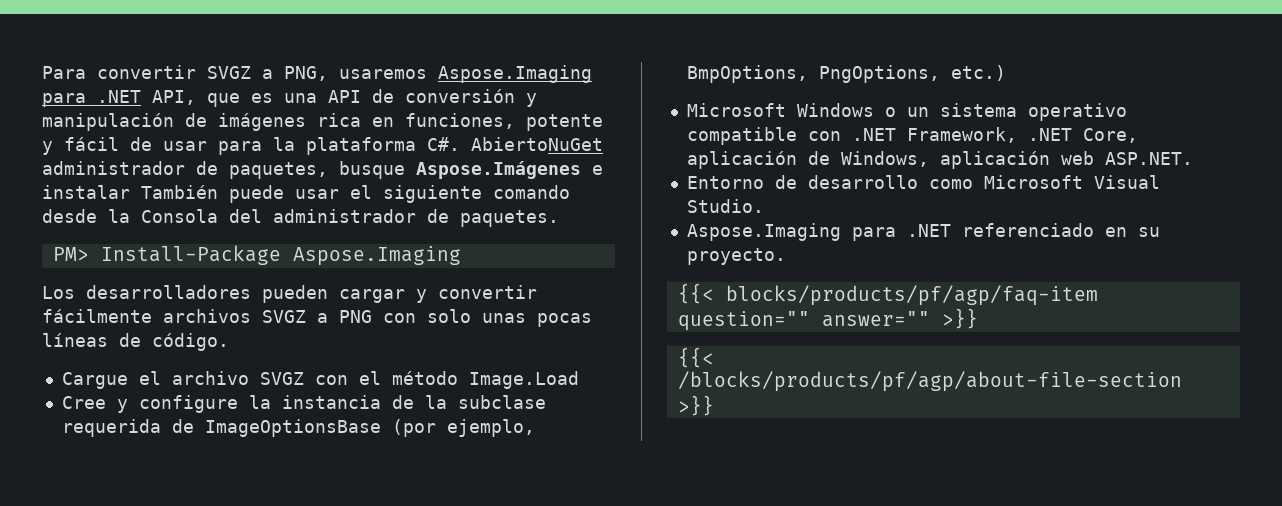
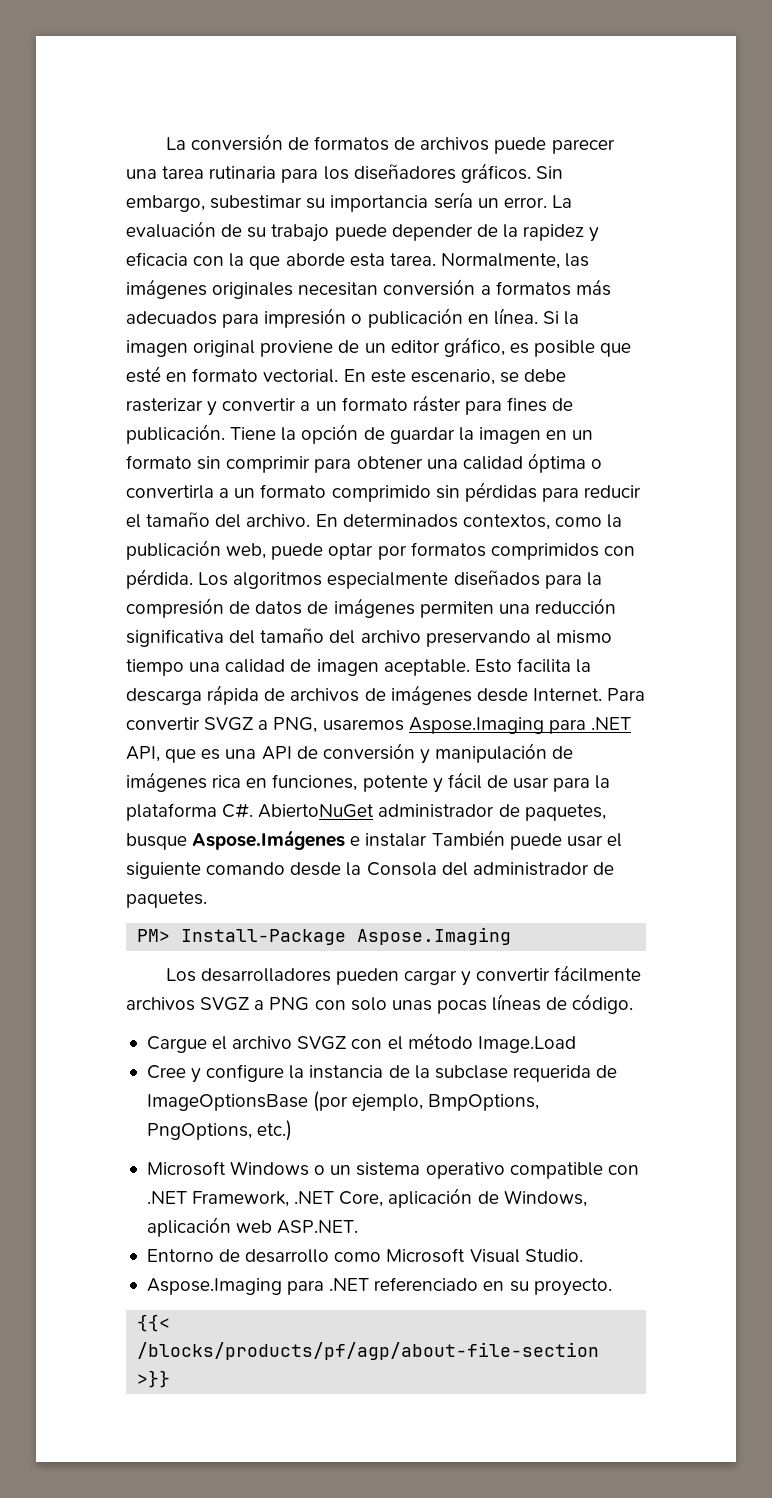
(42, 72) none -> [165,134,615,154] [126,163,563,183] [126,192,572,212] [126,221,600,242] [126,252,590,270] [126,279,611,299] [126,308,580,328] [126,337,632,357] [126,366,567,385] [126,395,574,416] [126,424,594,444] [126,453,603,473] [126,482,642,502] [126,512,623,530] [126,540,635,560] [126,569,602,589] [126,598,616,618] [126,628,612,647] [126,658,592,676] [126,685,602,705] La conversión de formatos de archivos puede parecer una tarea rutinaria para los diseñadores gráficos. Sin embargo, subestimar su importancia sería un error. La evaluación de su trabajo puede depender de la rapidez y eficacia con la que aborde esta tarea. Normalmente, las imágenes originales necesitan conversión a formatos más adecuados para impresión o publicación en línea. Si la imagen original proviene de un editor gráfico, es posible que esté en formato vectorial. En este escenario, se debe rasterizar y convertir a un formato ráster para fines de publicación. Tiene la opción de guardar la imagen en un formato sin comprimir para obtener una calidad óptima o convertirla a un formato comprimido sin pérdidas para reducir el tamaño del archivo. En determinados contextos, como la publicación web, puede optar por formatos comprimidos con pérdida. Los algoritmos especialmente diseñados para la compresión de datos de imágenes permiten una reducción significativa del tamaño del archivo preservando al mismo tiempo una calidad de imagen aceptable. Esto facilita la descarga rápida de archivos de imágenes desde Internet.
[677,283,1098,306] [677,308,978,331] // {{< blocks/products/pf/agp/faq-item question="" answer="" >}} -> (612, 1287) none

